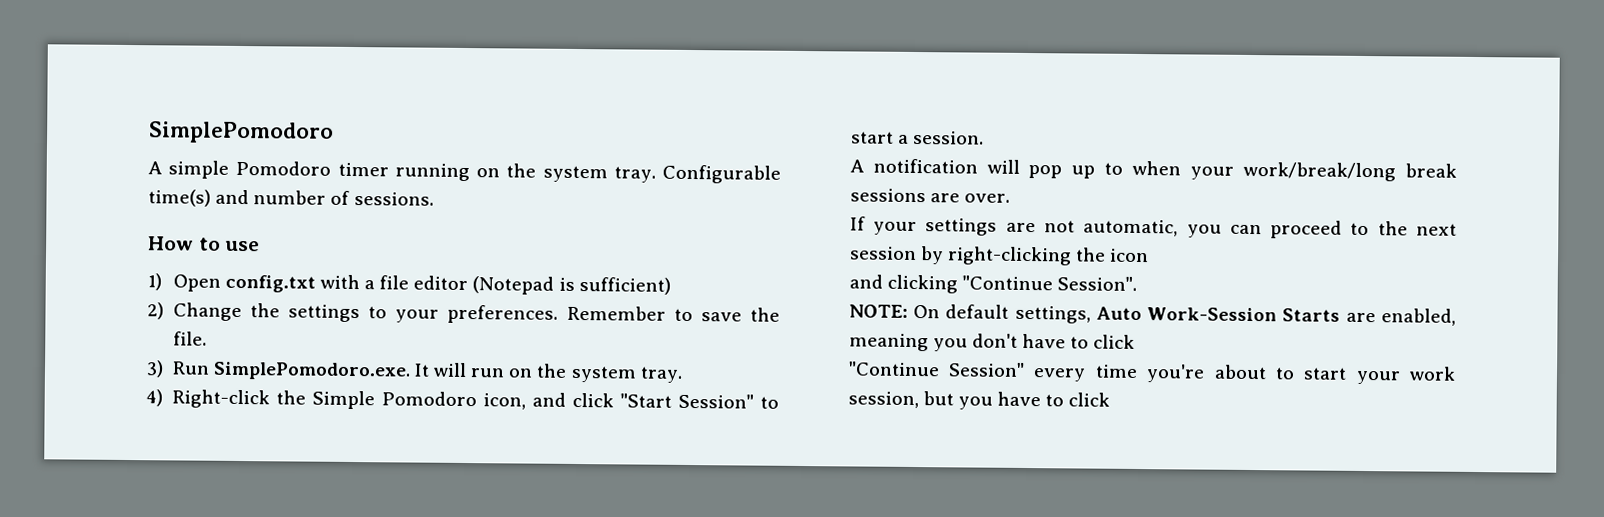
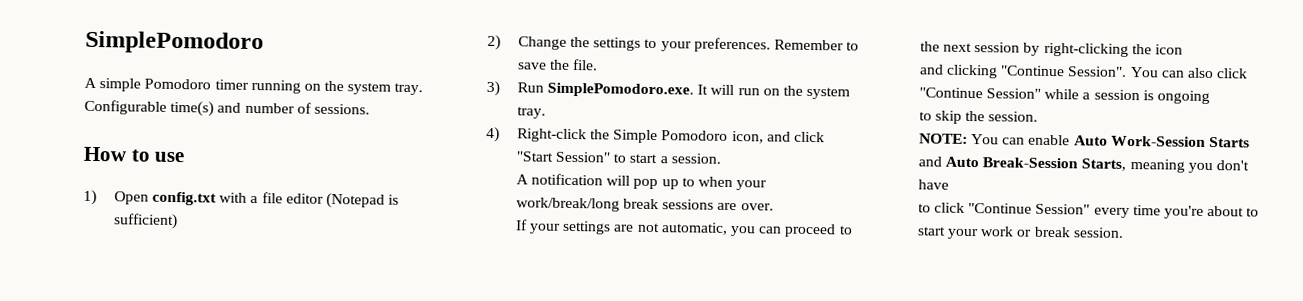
[848,304,1456,326] // NOTE: On default settings, Auto Work-Session Starts are enabled, -> [1129,67,1249,79] [918,87,1210,105] [918,110,1039,124] [918,133,1250,148] [917,156,1127,171] You can also click "Continue Session" while a session is ongoing // to skip the session. // NOTE: You can enable Auto Work-Session Starts and Auto Break-Session Starts,
[1070,334,1136,349] to click // -> [917,202,966,213] // to click
[847,391,1111,410] session, but you have to click -> [1016,226,1124,238] or break session.

